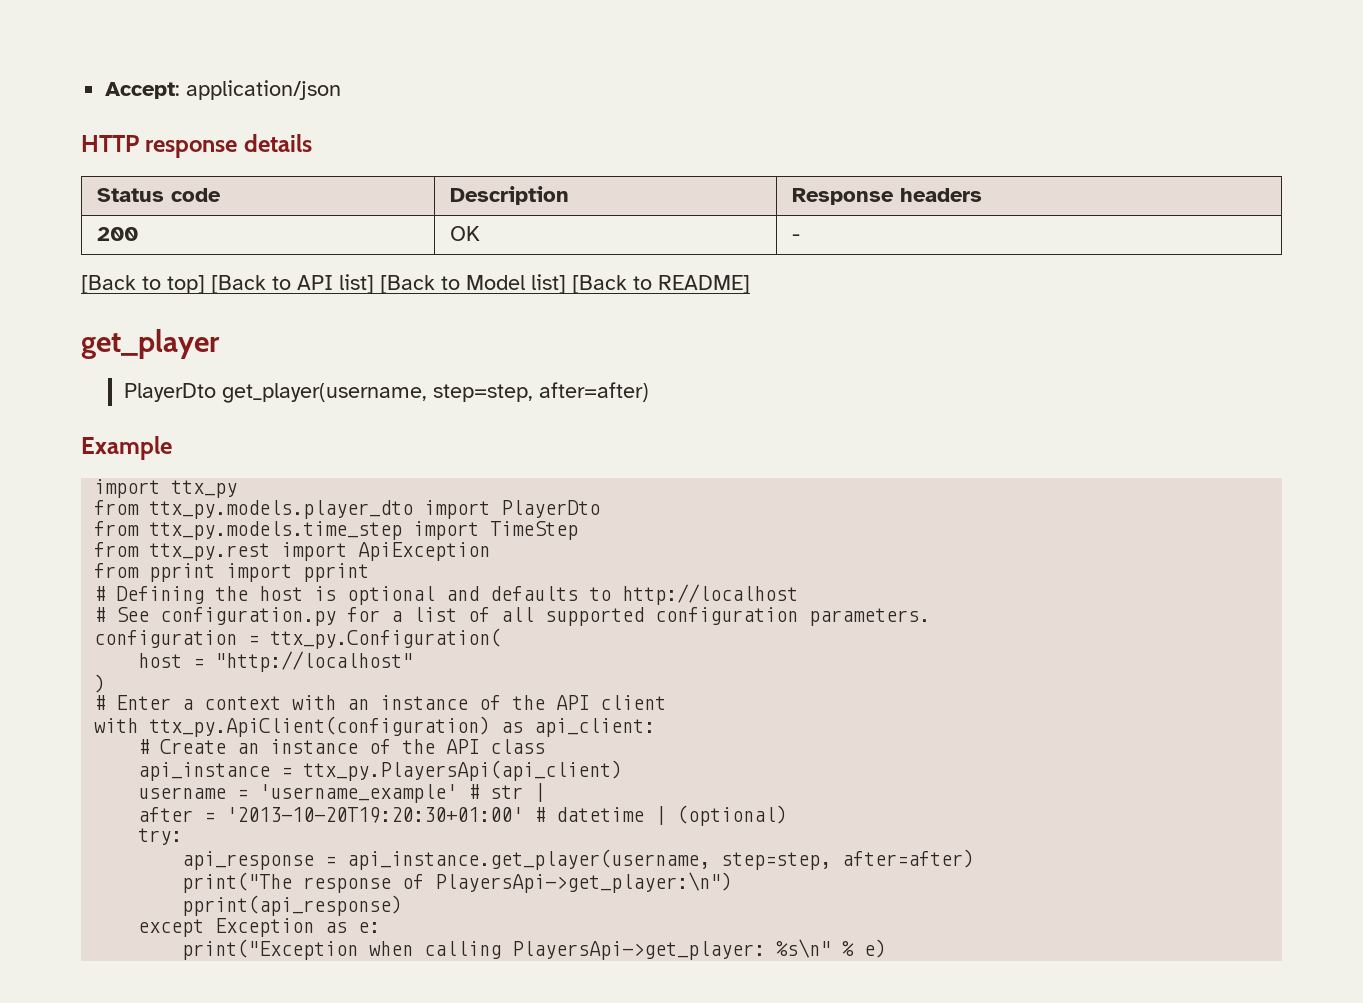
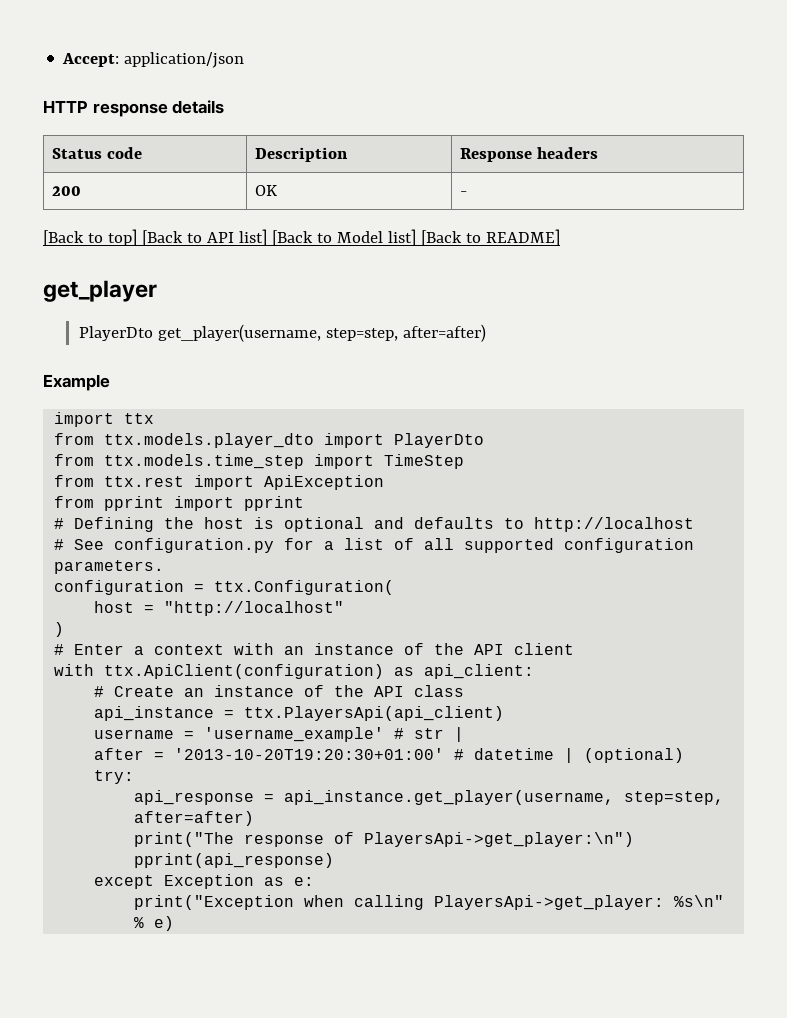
[171,480,238,498] [94,500,414,519] ttx_py // from ttx_py.models.player_dto -> [124,413,155,424] [54,433,315,448] ttx // from ttx.models.player_dto
[149,521,403,540] ttx_py.models.time_step -> [104,454,305,469] ttx.models.time_step
[149,543,271,561] ttx_py.rest -> [104,476,185,487] ttx.rest
[270,628,502,649] ttx_py.Configuration( -> [214,580,395,595] ttx.Configuration(
[149,716,491,737] ttx_py.ApiClient(configuration) -> [104,664,385,679] ttx.ApiClient(configuration)
[303,760,623,781] ttx_py.PlayersApi(api_client) -> [244,706,505,721] ttx.PlayersApi(api_client)

